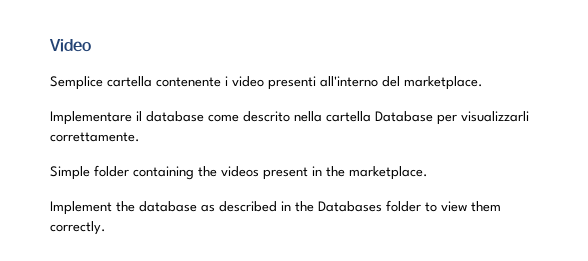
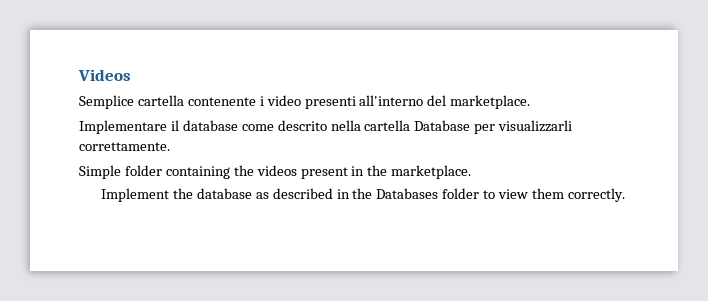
[49,39,91,52] Video -> [78,69,131,81] Videos

